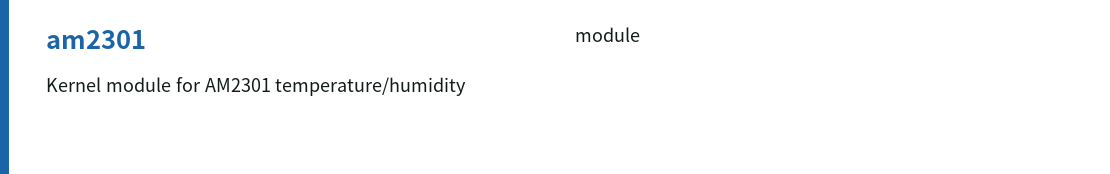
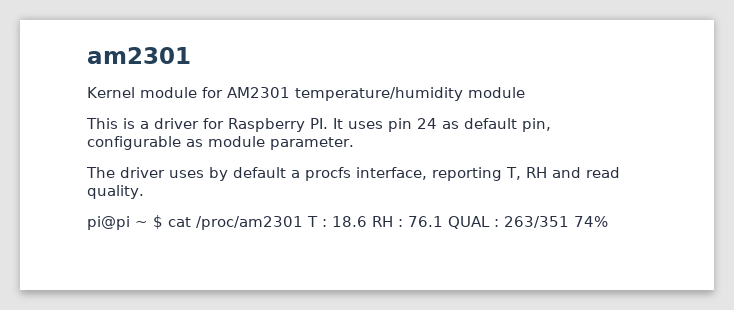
(640, 34) none -> [86,118,551,132] [87,136,354,150] [86,167,620,181] [87,185,144,199] [87,215,608,230] // This is a driver for Raspberry PI. It uses pin 24 as default pin, configurable as module parameter. // The driver uses by default a procfs interface, reporting T, RH and read quality. // pi@pi ~ $ cat /proc/am2301 T : 18.6 RH : 76.1 QUAL : 263/351 74%

